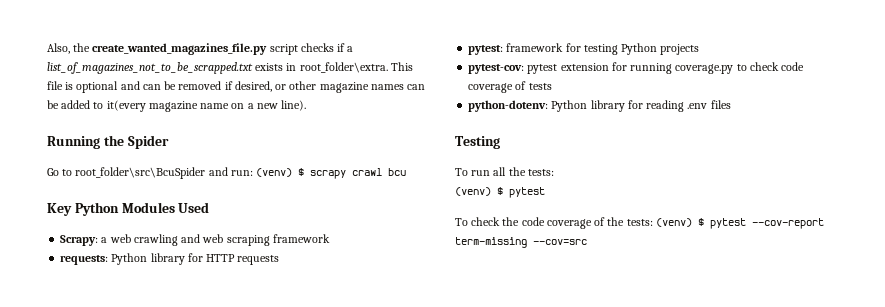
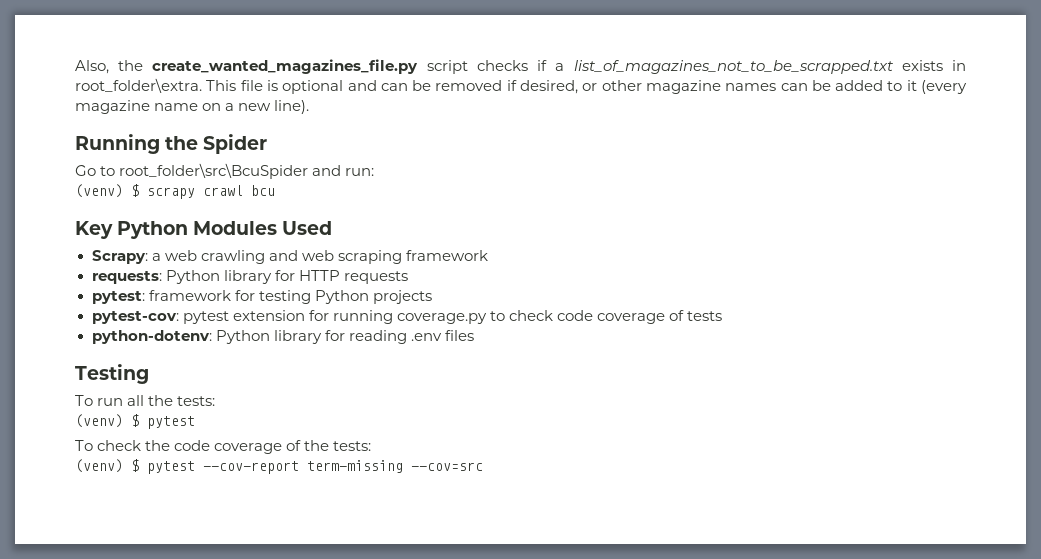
[106,100,146,112] it(every -> [906,80,967,94] it (every
(253, 173) none -> (375, 172) //
(653, 222) none -> (372, 446) //

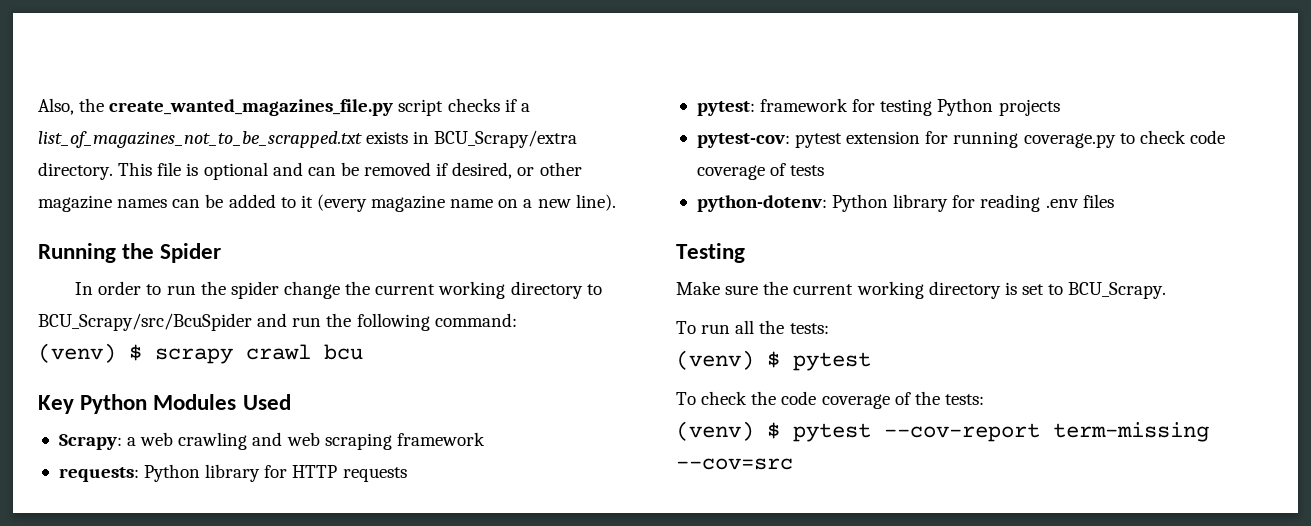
[75,78,202,93] root_folder\extra. -> [434,130,578,148] [38,162,113,180] BCU_Scrapy/extra directory.
[75,163,375,179] Go to root_folder\src\BcuSpider and run: -> [75,281,602,299] [38,313,517,331] In order to run the spider change the current working directory to BCU_Scrapy/src/BcuSpider and run the following command:
(149, 374) none -> [676,281,1167,299] // Make sure the current working directory is set to BCU_Scrapy.

